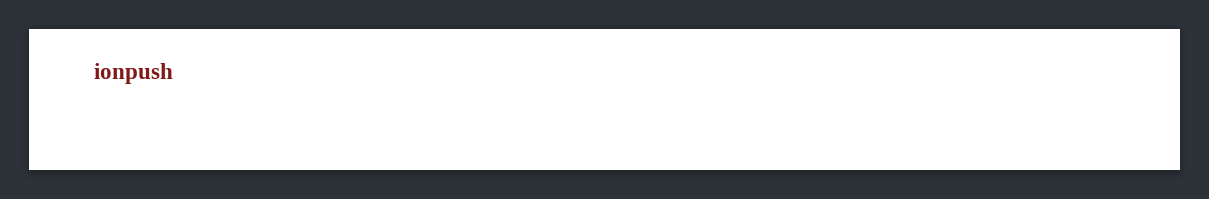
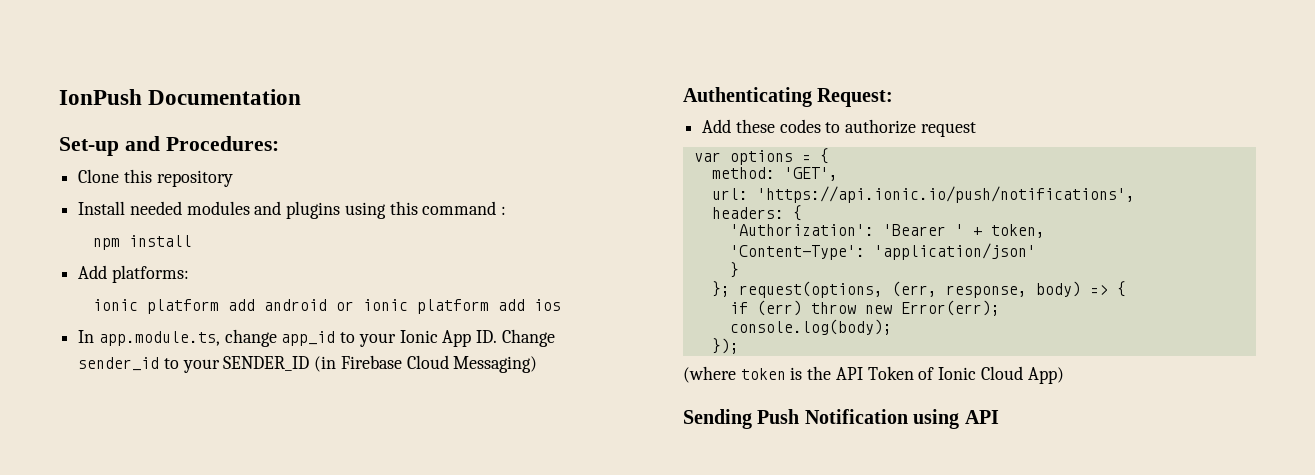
[94,63,173,84] ionpush -> [59,89,302,105] [59,136,279,156] [78,169,233,187] [78,201,507,219] [92,235,192,250] [78,265,189,283] [92,299,561,314] [78,329,555,347] [78,355,538,373] [683,87,894,107] [702,119,976,137] [693,148,829,165] [711,167,838,181] [711,186,1135,203] [711,205,802,221] [729,224,1045,238] [729,243,1036,260] [729,262,739,278] [711,281,1126,298] [729,300,1000,316] [729,319,892,335] [711,338,739,354] [683,366,1064,384] [683,409,999,429] IonPush Documentation // Set-up and Procedures: // Clone this repository // Install needed modules and plugins using this command : // npm install // Add platforms: // ionic platform add android or ionic platform add ios // In app.module.ts, change app_id to your Ionic App ID. Change sender_id to your SENDER_ID (in Firebase Cloud Messaging) // Authenticating Request: // Add these codes to authorize request // var options = { // method: 'GET', // url: 'https://api.ionic.io/push/notifications', // headers: { // 'Authorization': 'Bearer ' + token, // 'Content-Type': 'application/json' // } // }; request(options, (err, response, body) => { // if (err) throw new Error(err); // console.log(body); // }); // (where token is the API Token of Ionic Cloud App) // Sending Push Notification using API

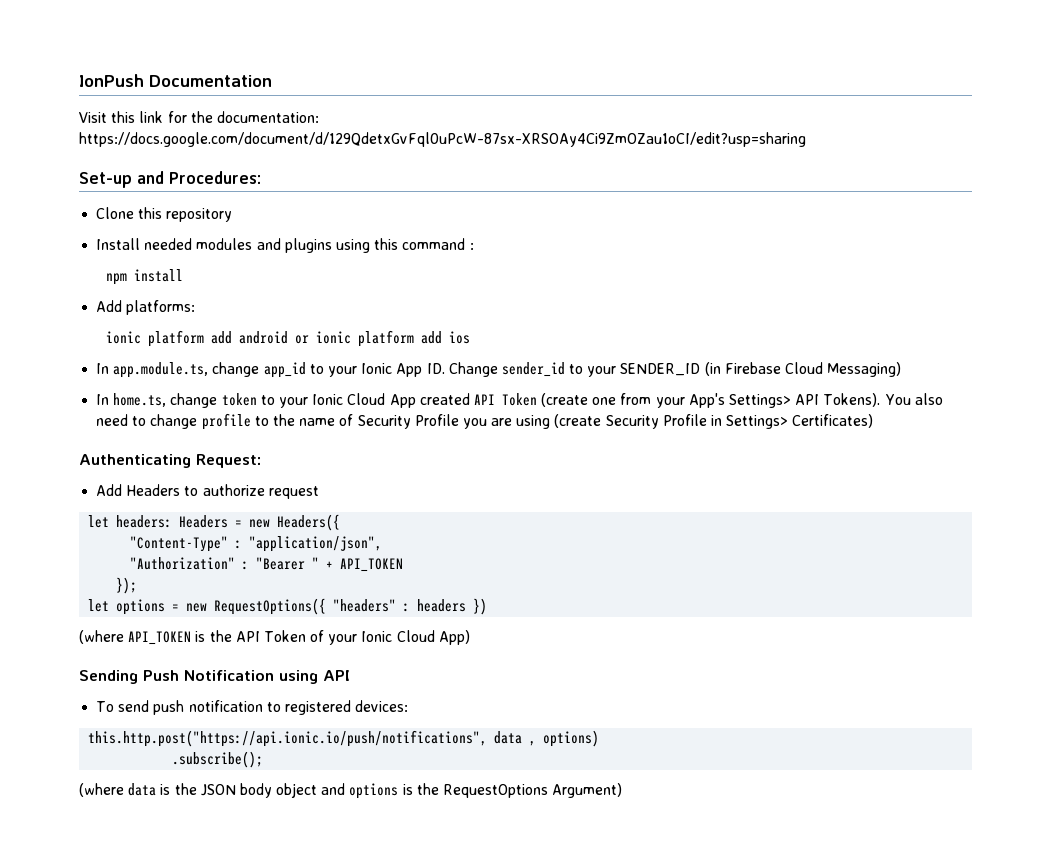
(302, 97) none -> [79,111,319,123] [79,132,806,147] // Visit this link for the documentation: https://docs.google.com/document/d/129QdetxGvFql0uPcW-87sx-XRSOAy4Ci9ZmOZau1oCI/edit?usp=sharing
(538, 364) none -> [96,393,943,408] [96,413,874,430] // In home.ts, change token to your Ionic Cloud App created API Token (create one from your App's Settings> API Tokens). You also need to change profile to the name of Security Profile you are using (create Security Profile in Settings> Certificates)
[735,119,821,133] these codes -> [126,484,181,496] Headers
[693,148,829,165] [711,167,838,181] [711,186,1135,203] [711,205,802,221] [729,224,1045,238] [729,243,1036,260] [729,262,739,278] [711,281,1126,298] [729,300,1000,316] [729,319,892,335] [711,338,739,354] [683,366,786,383] var options = { // method: 'GET', // url: 'https://api.ionic.io/push/notifications', // headers: { // 'Authorization': 'Bearer ' + token, // 'Content-Type': 'application/json' // } // }; request(options, (err, response, body) => { // if (err) throw new Error(err); // console.log(body); // }); // (where token -> [88,514,341,531] [130,536,383,552] [130,557,404,572] [116,577,138,594] [88,598,488,615] [79,630,192,645] let headers: Headers = new Headers({ // "Content-Type" : "application/json", // "Authorization" : "Bearer " + API_TOKEN // }); // let options = new RequestOptions({ "headers" : headers }) // (where API_TOKEN
(935, 373) none -> [328,634,358,645] your
(999, 417) none -> [96,700,409,715] [88,730,600,747] [172,751,264,768] [79,783,623,799] // To send push notification to registered devices: // this.http.post("https://api.ionic.io/push/notifications", data , options) // .subscribe(); // (where data is the JSON body object and options is the RequestOptions Argument)

